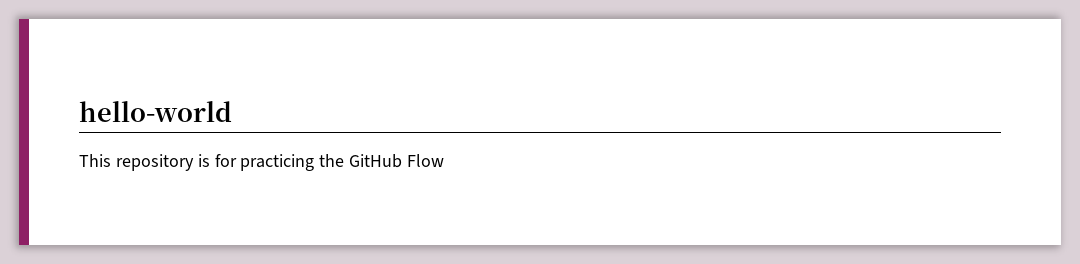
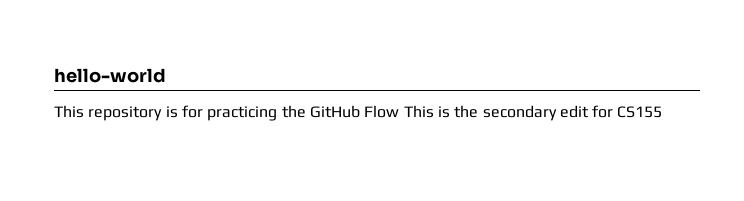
(445, 160) none -> [403,105,663,121] This is the secondary edit for CS155

